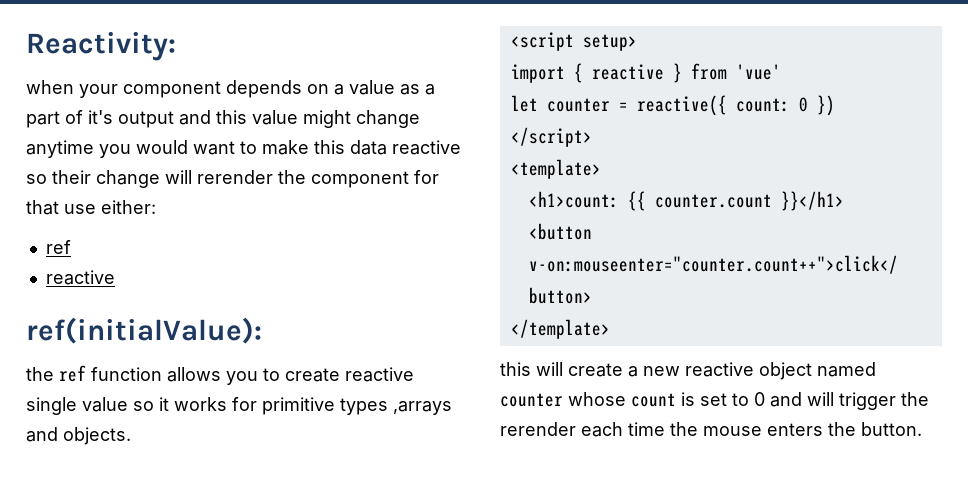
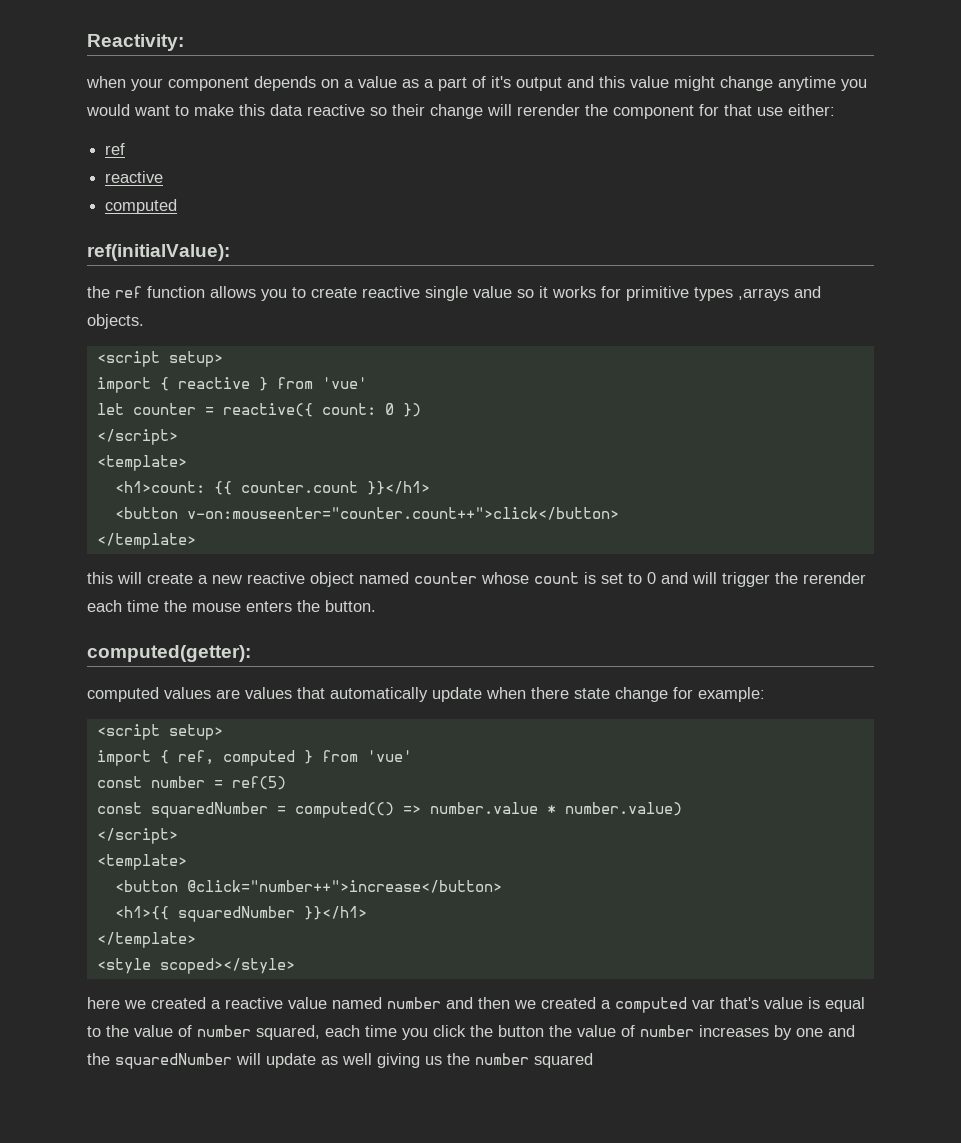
(115, 277) none -> [105,199,178,214] // computed
(922, 429) none -> [87,645,251,662] [87,687,765,702] [96,724,223,740] [96,750,412,766] [96,776,286,790] [96,802,682,818] [96,828,178,844] [96,854,187,870] [114,880,502,893] [114,906,367,922] [96,932,196,948] [96,958,295,974] [87,997,865,1013] [87,1025,855,1040] [87,1053,593,1069] // computed(getter): // computed values are values that automatically update when there state change for example: // <script setup> // import { ref, computed } from 'vue' // const number = ref(5) // const squaredNumber = computed(() => number.value * number.value) // </script> // <template> // <button @click="number++">increase</button> // <h1>{{ squaredNumber }}</h1> // </template> // <style scoped></style> // here we created a reactive value named number and then we created a computed var that's value is equal to the value of number squared, each time you click the button the value of number increases by one and the squaredNumber will update as well giving us the number squared

